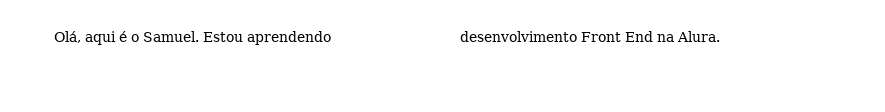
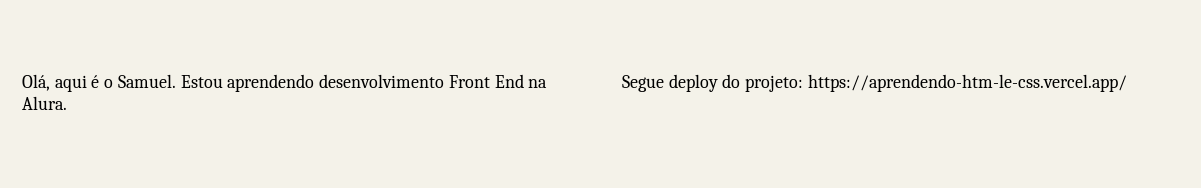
(720, 36) none -> [622,74,1127,92] // Segue deploy do projeto: https://aprendendo-htm-le-css.vercel.app/

